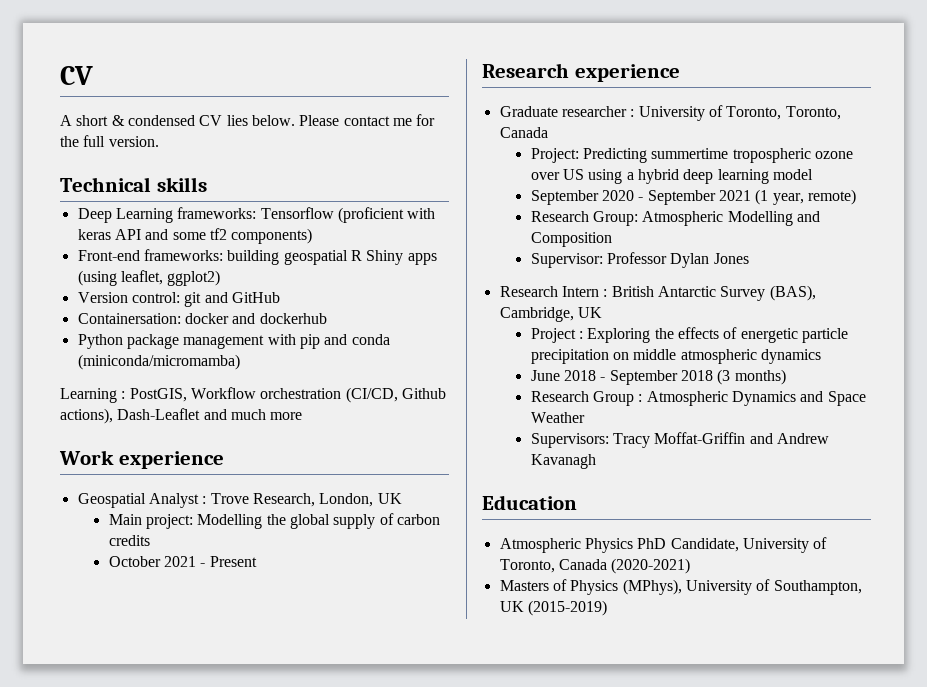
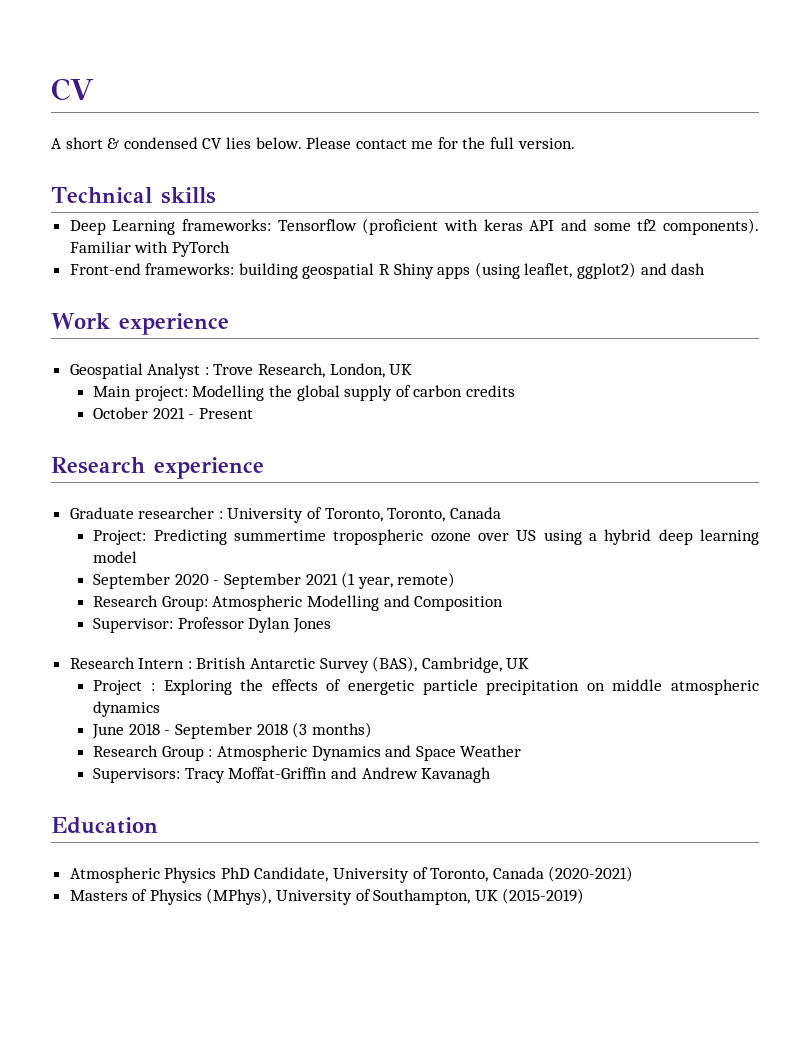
[231,228,313,244] components) -> [663,218,759,235] [69,241,230,257] components). Familiar with PyTorch
[77,292,280,307] [77,313,327,324] [77,334,390,349] [77,354,240,370] [60,387,446,403] [60,408,303,424] // Version control: git and GitHub // Containersation: docker and dockerhub // Python package management with pip and conda (miniconda/micromamba) // Learning : PostGIS, Workflow orchestration (CI/CD, Github actions), Dash-Leaflet and much more -> [640,263,706,275] and dash

